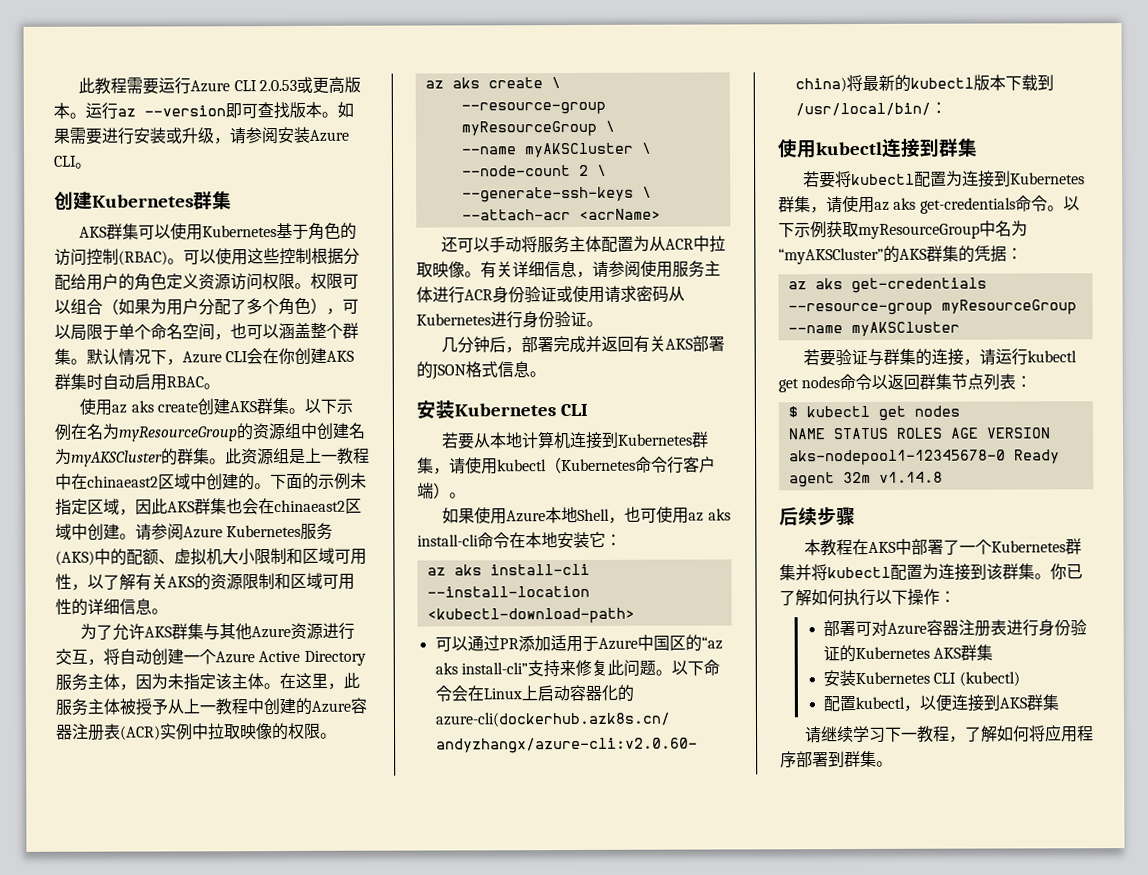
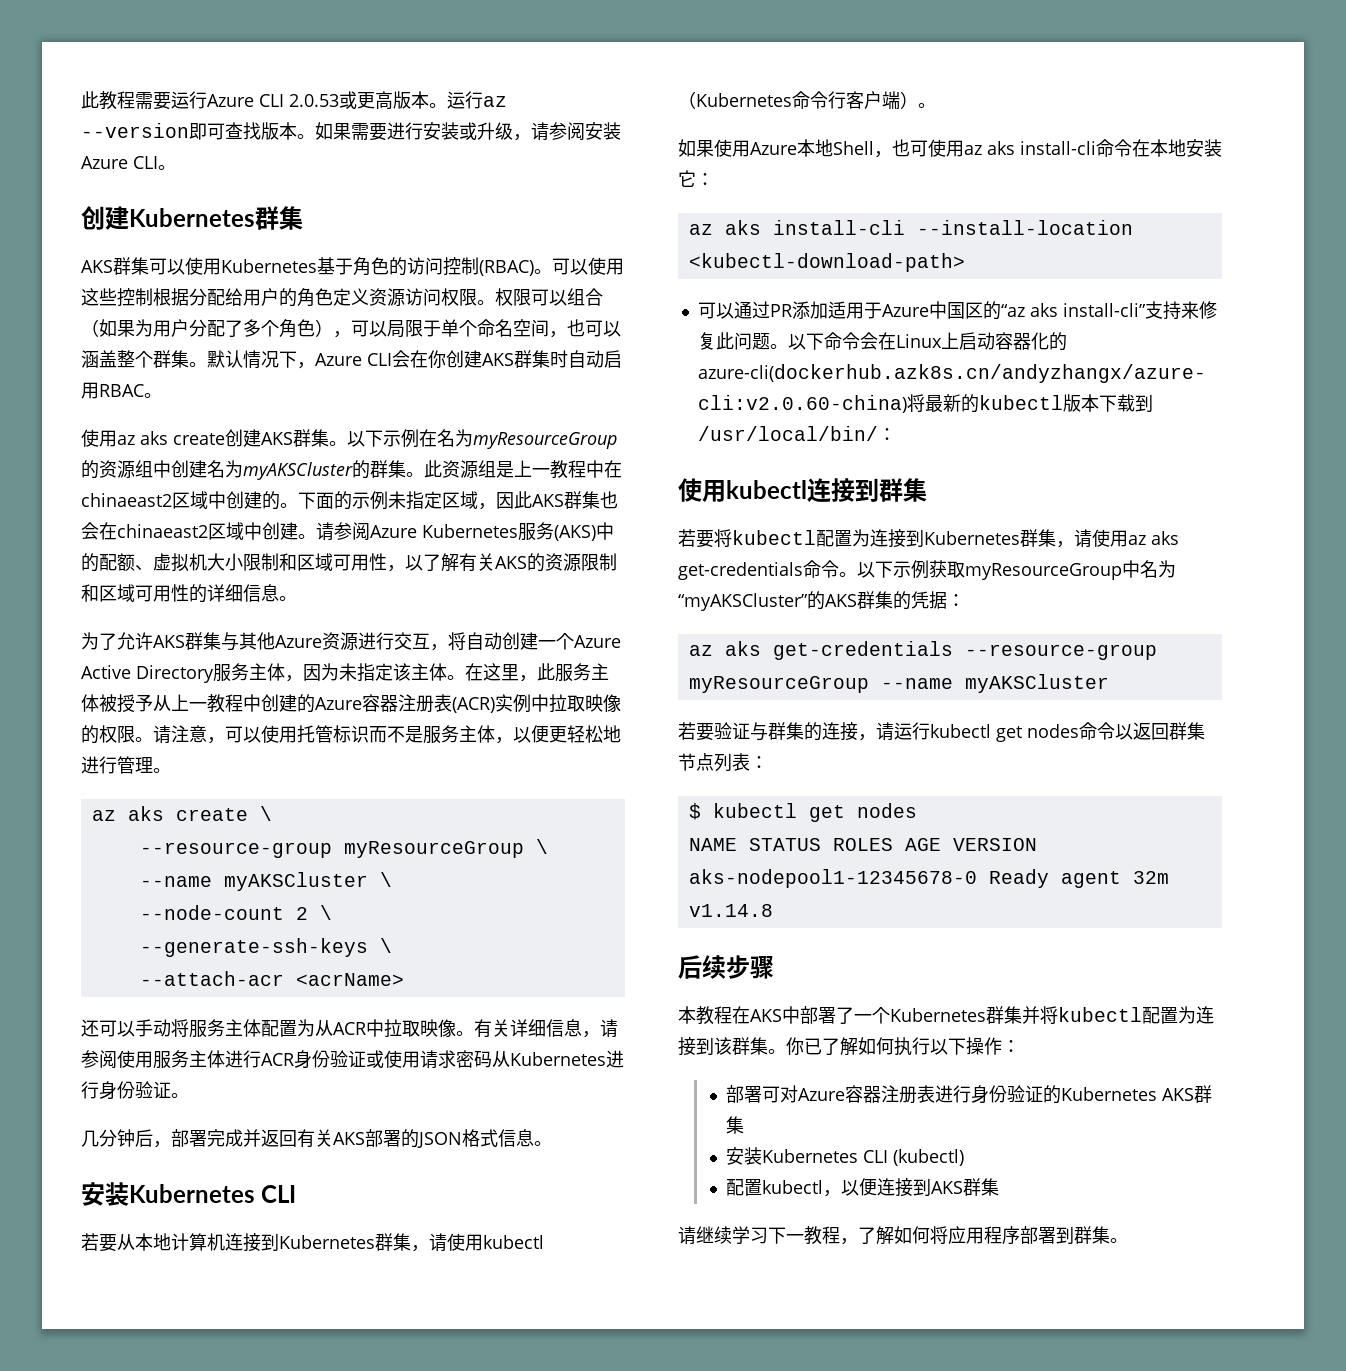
(337, 735) none -> [153,725,621,744] [81,756,171,774] 请注意，可以使用托管标识而不是服务主体，以便更轻松地进行管理。

